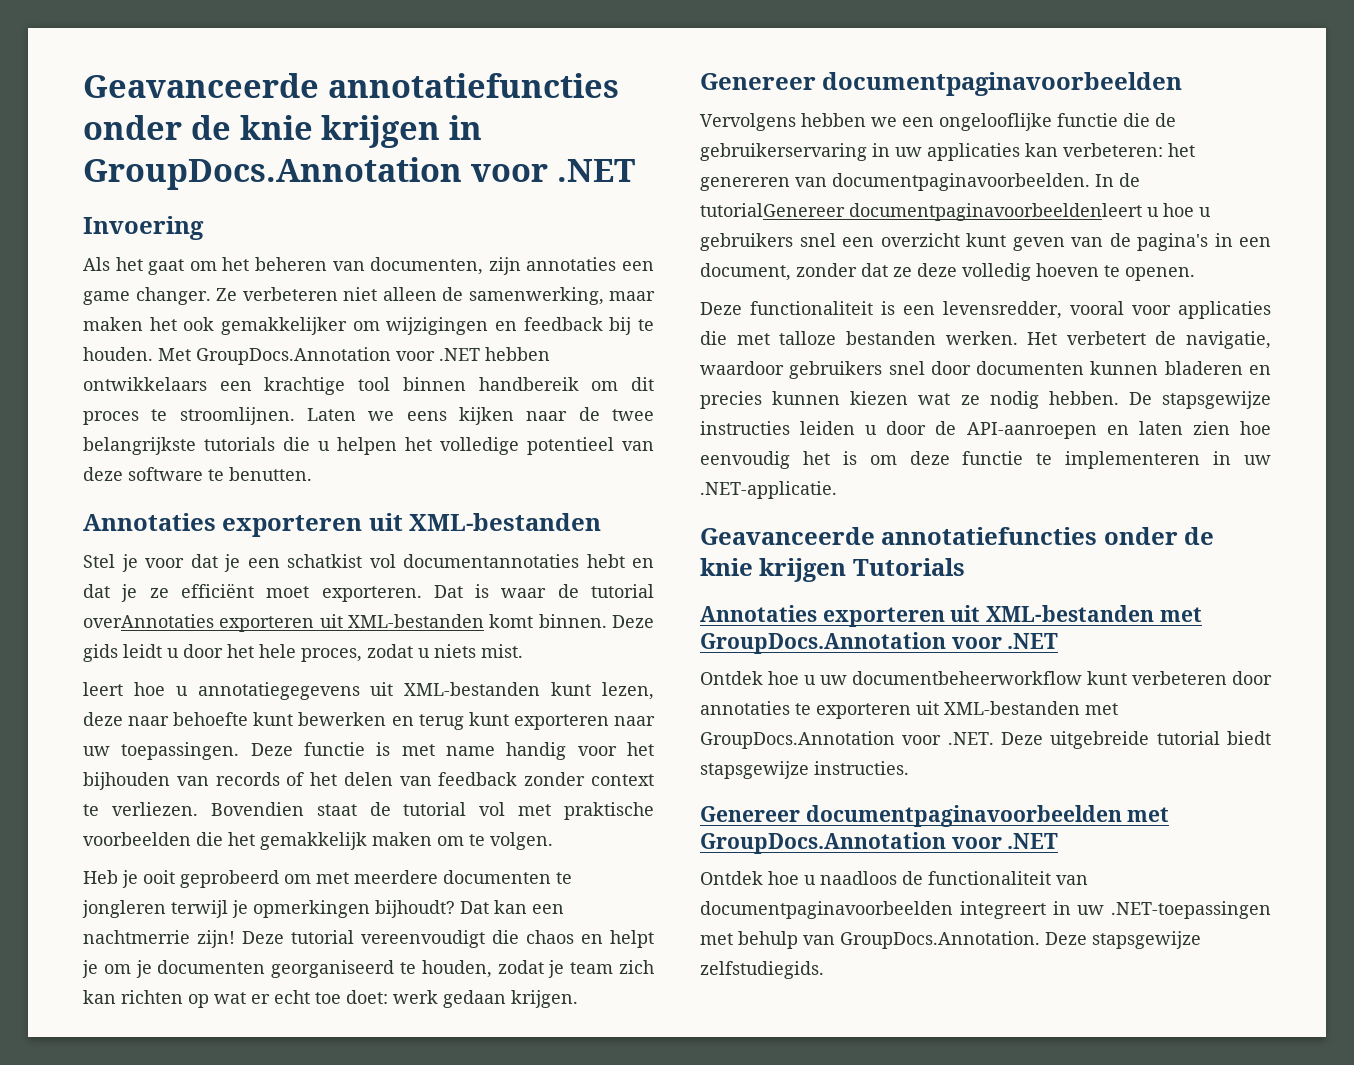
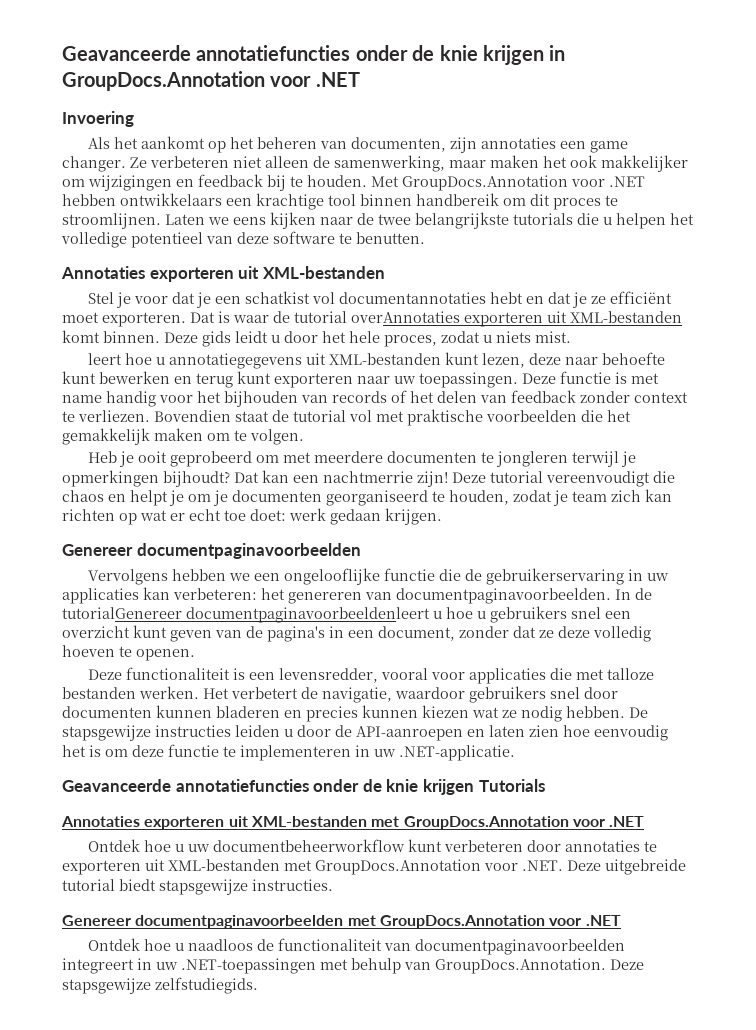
[148,259,217,275] gaat om -> [141,136,227,153] aankomt op
[221,317,347,335] gemakkelijker -> [601,155,688,172] makkelijker

